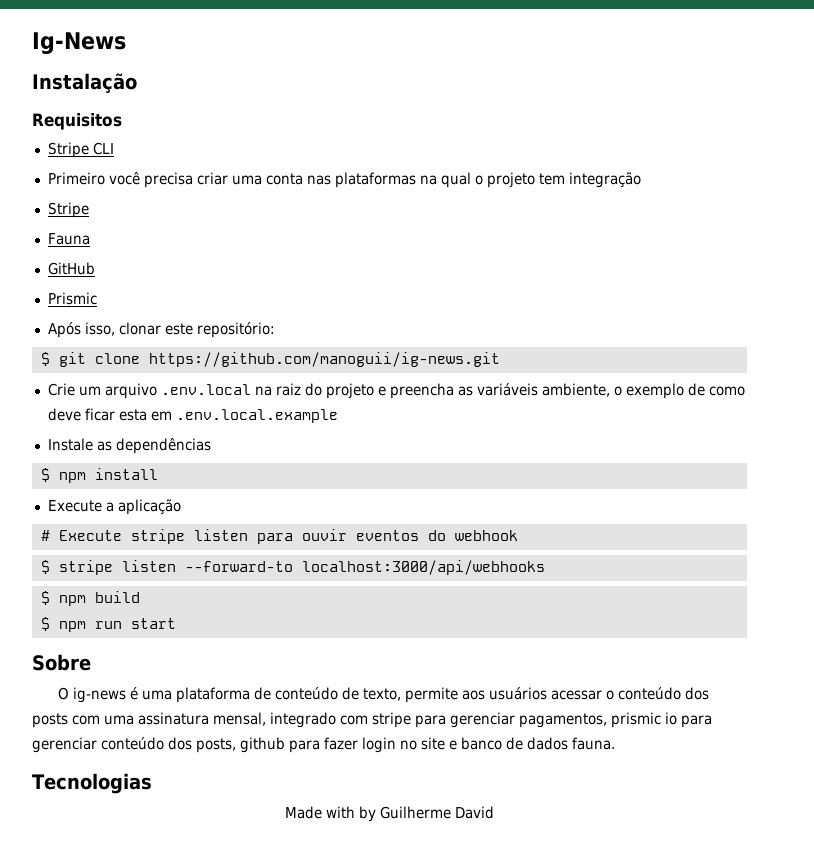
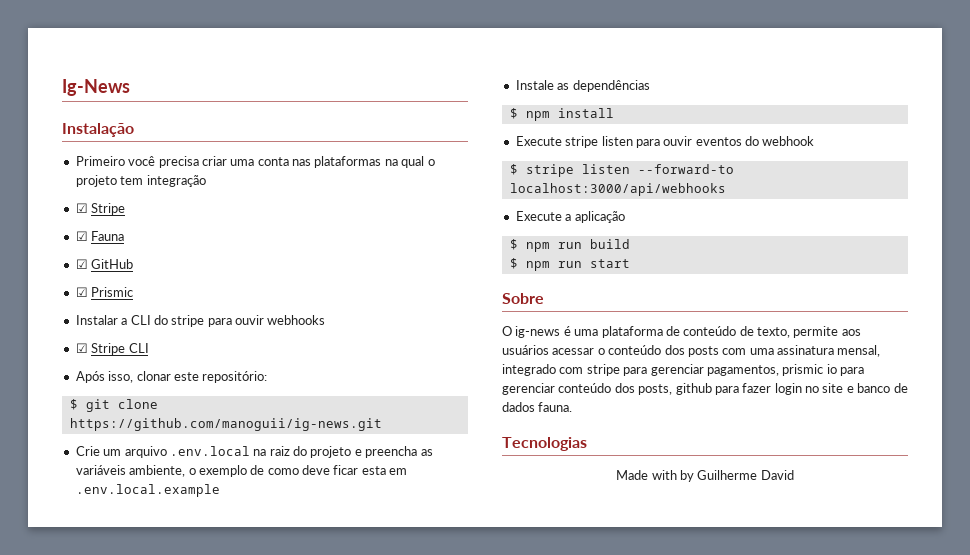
[32,113,122,130] [47,142,114,158] // Requisitos // Stripe CLI -> (134, 130) none
(641, 180) none -> [75,203,88,213] ☑
(89, 210) none -> [75,231,88,241] ☑
(90, 239) none -> [75,259,88,269] ☑
(95, 268) none -> [75,287,88,297] ☑
(97, 298) none -> [75,315,326,327] [75,343,149,355] // Instalar a CLI do stripe para ouvir webhooks // ☑ Stripe CLI
[105,499,181,515] [40,530,122,541] a aplicação // # Execute -> (562, 141) none
[40,591,86,606] // $ npm -> [515,211,625,223] [509,239,582,252] // Execute a aplicação // $ npm run

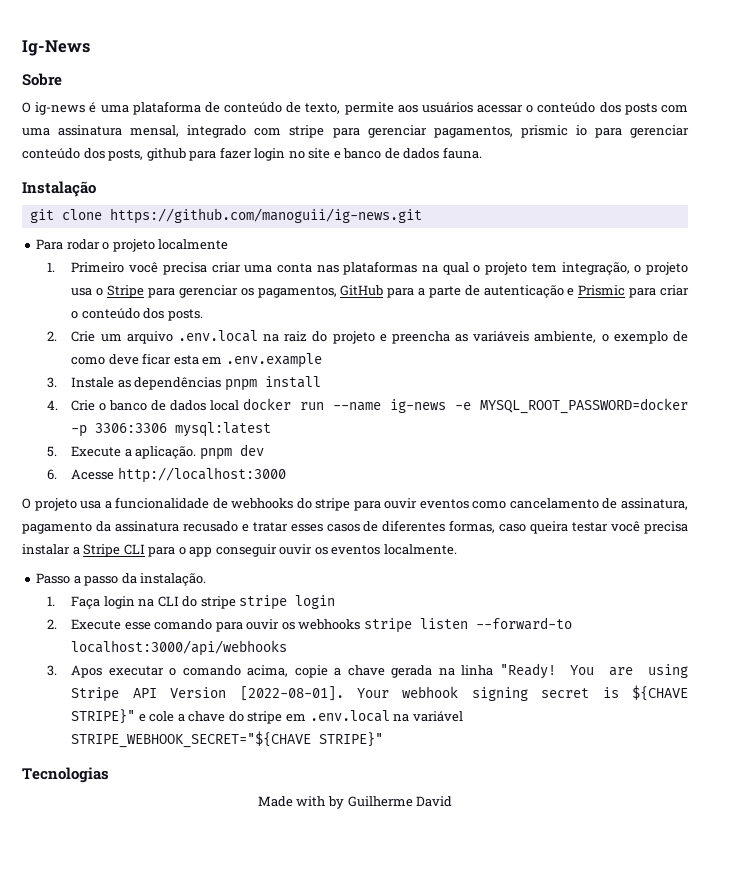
[62,123,134,137] [75,156,435,168] [75,175,206,187] [75,203,126,215] [75,231,125,241] [75,259,134,269] [75,287,134,297] [75,315,326,327] [75,343,149,355] [75,371,268,383] [69,399,158,412] [69,418,382,431] [75,446,433,458] [75,465,408,477] [75,484,220,497] [515,80,650,92] [509,108,614,121] [515,136,815,148] [509,164,734,177] [509,183,726,196] [515,211,625,223] [509,239,630,252] [509,258,630,271] // Instalação // Primeiro você precisa criar uma conta nas plataformas na qual o projeto tem integração // ☑ Stripe // ☑ Fauna // ☑ GitHub // ☑ Prismic // Instalar a CLI do stripe para ouvir webhooks // ☑ Stripe CLI // Após isso, clonar este repositório: // $ git clone https://github.com/manoguii/ig-news.git // Crie um arquivo .env.local na raiz do projeto e preencha as variáveis ambiente, o exemplo de como deve ficar esta em .env.local.example // Instale as dependências // $ npm install // Execute stripe listen para ouvir eventos do webhook // $ stripe listen --forward-to localhost:3000/api/webhooks // Execute a aplicação // $ npm run build // $ npm run start -> (90, 48) none
(573, 407) none -> [22,181,96,197] [29,208,422,224] [36,239,229,252] [46,261,688,275] [71,285,689,298] [71,308,203,321] [46,330,688,344] [71,353,322,368] [46,376,321,391] [46,398,689,414] [71,422,272,437] [46,444,264,460] [46,467,286,483] [22,497,689,511] [22,520,688,534] [22,544,457,557] [36,573,207,586] [46,595,336,610] [46,617,572,633] [71,640,288,656] [46,663,688,679] [71,685,688,702] [71,709,463,724] [71,731,384,748] // Instalação // git clone https://github.com/manoguii/ig-news.git // Para rodar o projeto localmente // 1. Primeiro você precisa criar uma conta nas plataformas na qual o projeto tem integração, o projeto usa o Stripe para gerenciar os pagamentos, GitHub para a parte de autenticação e Prismic para criar o conteúdo dos posts. // 2. Crie um arquivo .env.local na raiz do projeto e preencha as variáveis ambiente, o exemplo de como deve ficar esta em .env.example // 3. Instale as dependências pnpm install // 4. Crie o banco de dados local docker run --name ig-news -e MYSQL_ROOT_PASSWORD=docker -p 3306:3306 mysql:latest // 5. Execute a aplicação. pnpm dev // 6. Acesse http://localhost:3000 // O projeto usa a funcionalidade de webhooks do stripe para ouvir eventos como cancelamento de assinatura, pagamento da assinatura recusado e tratar esses casos de diferentes formas, caso queira testar você precisa instalar a Stripe CLI para o app conseguir ouvir os eventos localmente. // Passo a passo da instalação. // 1. Faça login na CLI do stripe stripe login // 2. Execute esse comando para ouvir os webhooks stripe listen --forward-to localhost:3000/api/webhooks // 3. Apos executar o comando acima, copie a chave gerada na linha "Ready! You are using Stripe API Version [2022-08-01]. Your webhook signing secret is ${CHAVE STRIPE}" e cole a chave do stripe em .env.local na variável STRIPE_WEBHOOK_SECRET="${CHAVE STRIPE}"

